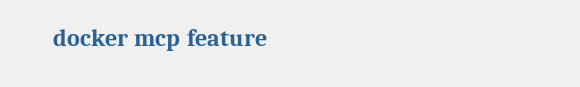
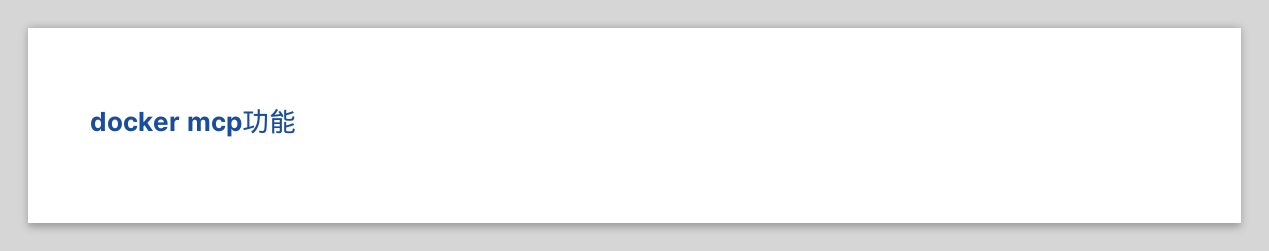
[186,29,267,46] feature -> [242,109,297,134] 功能

